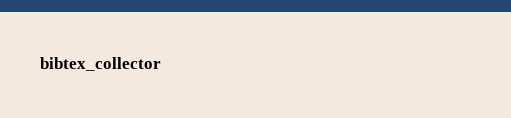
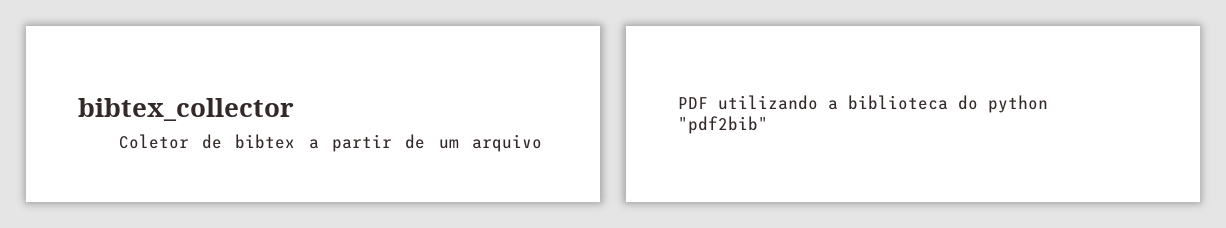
(161, 64) none -> [118,134,542,152] [678,95,1048,113] [678,116,768,134] // Coletor de bibtex a partir de um arquivo PDF utilizando a biblioteca do python "pdf2bib"

